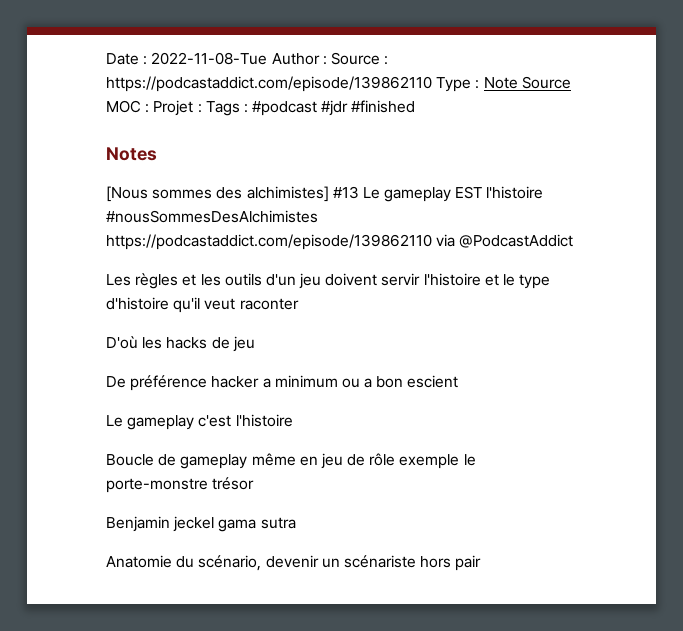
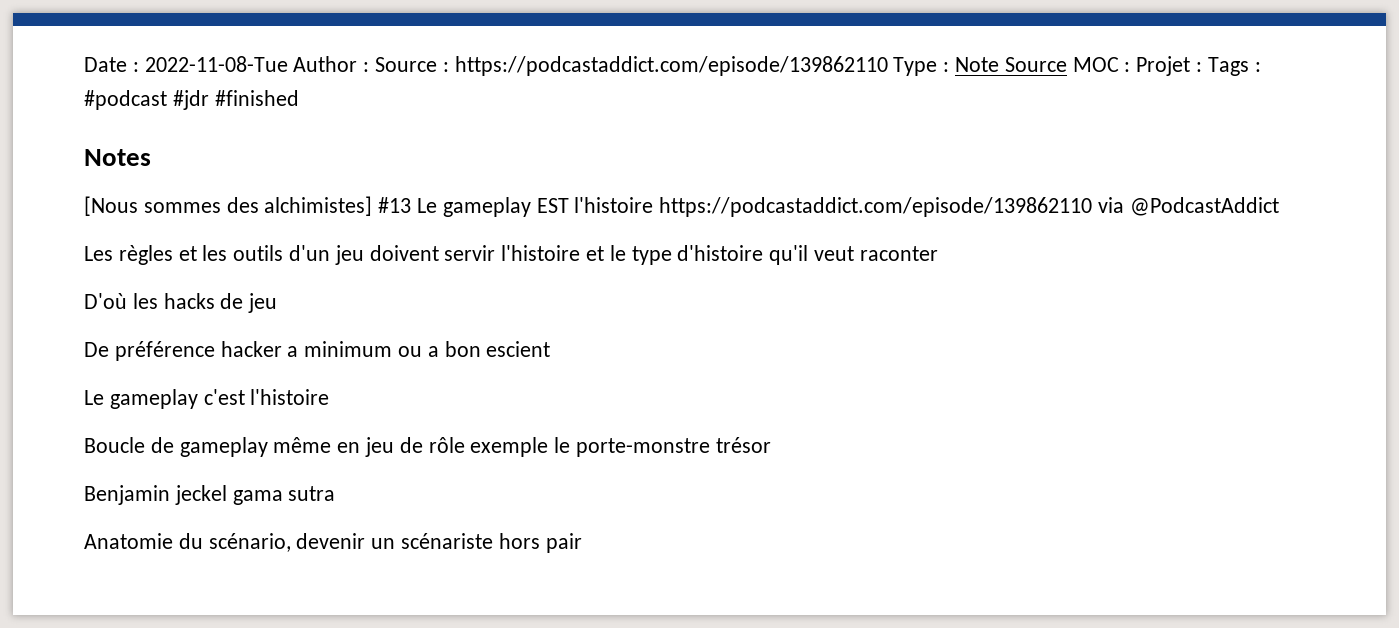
[106,210,318,223] #nousSommesDesAlchimistes -> (654, 205) none

